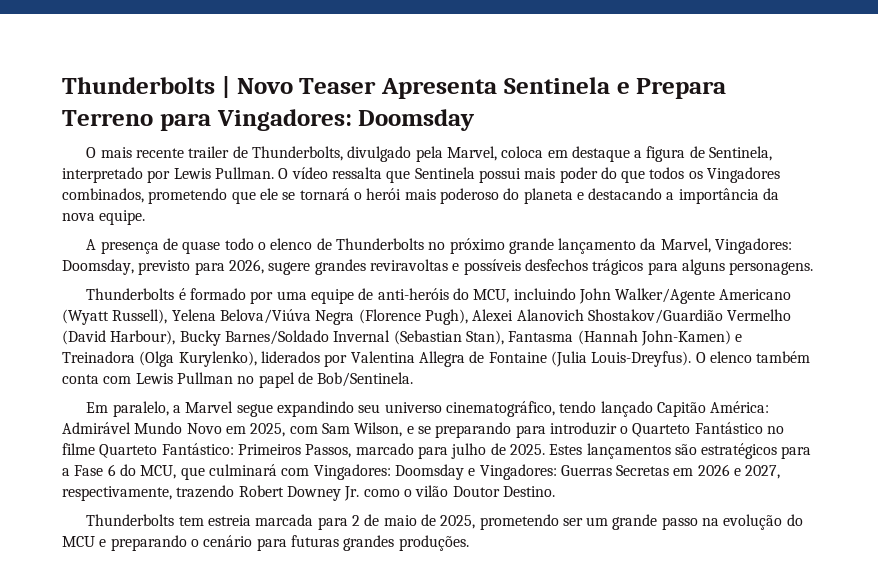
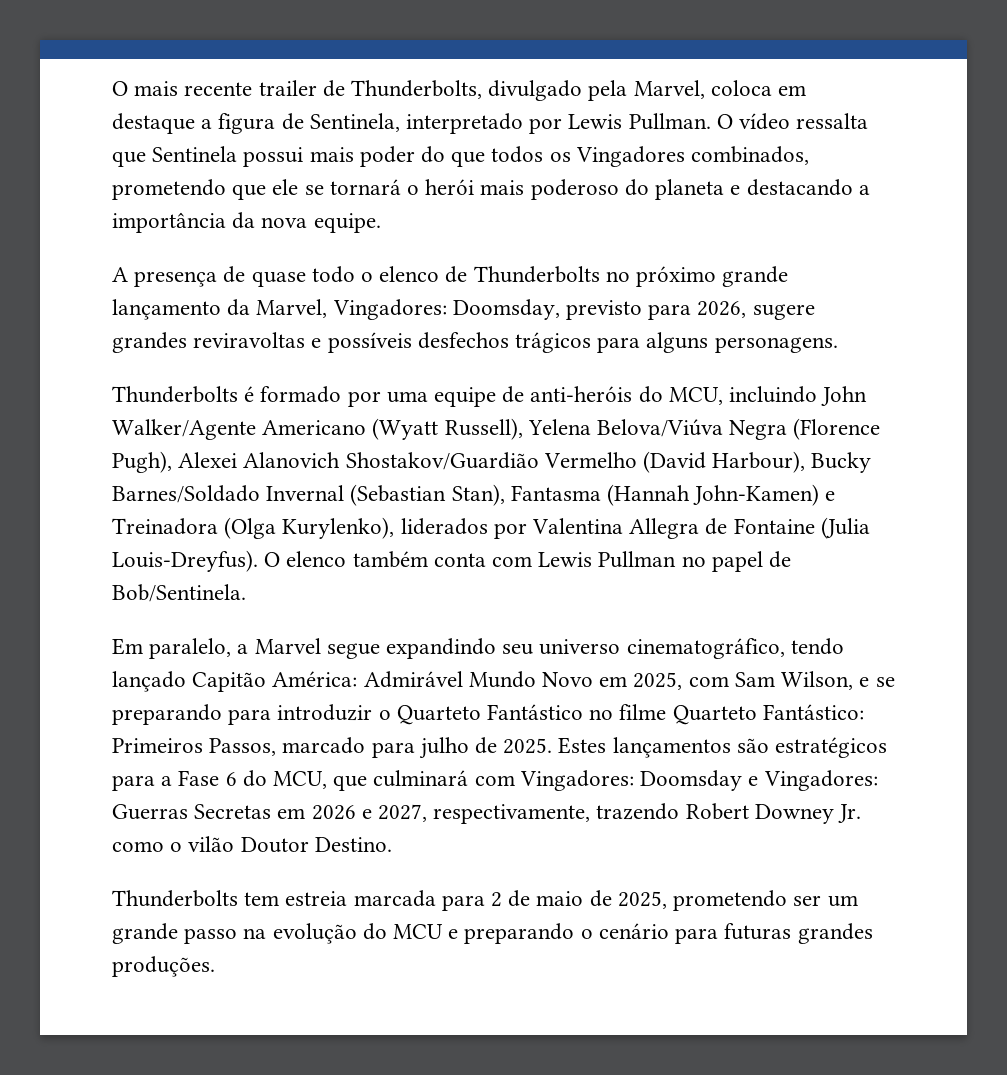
[62,76,727,99] [62,109,476,131] Thunderbolts | Novo Teaser Apresenta Sentinela e Prepara Terreno para Vingadores: Doomsday // -> (112, 88) none

